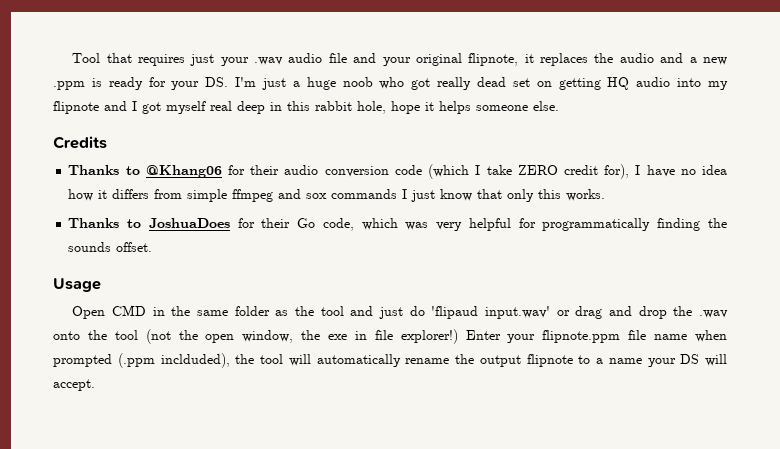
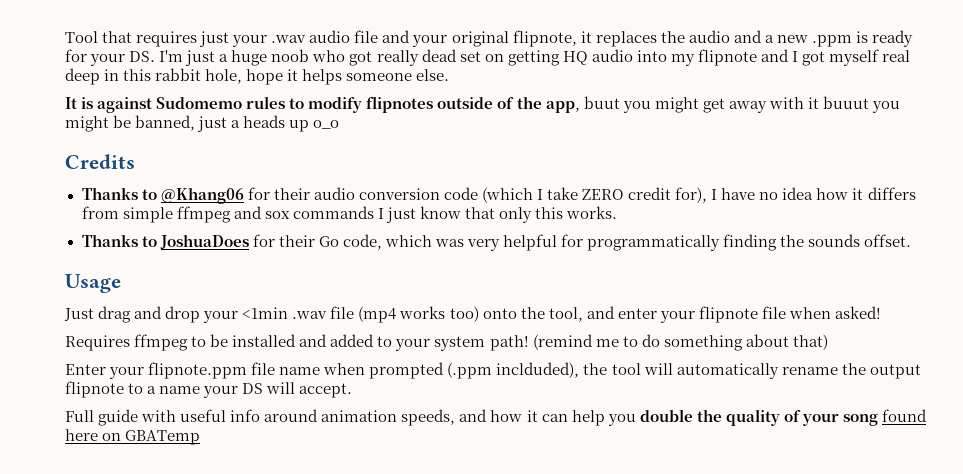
(559, 106) none -> [65,96,900,113] [65,115,340,132] // It is against Sudomemo rules to modify flipnotes outside of the app, buut you might get away with it buuut you might be banned, just a heads up o_o
[72,305,728,319] [53,329,458,344] Open CMD in the same folder as the tool and just do 'flipaud input.wav' or drag and drop the .wav onto the tool (not the open window, the exe in file explorer!) -> [64,306,881,323] [65,334,828,351] Just drag and drop your <1min .wav file (mp4 works too) onto the tool, and enter your flipnote file when asked! // Requires ffmpeg to be installed and added to your system path! (remind me to do something about that) //
(95, 385) none -> [65,409,927,426] [65,429,201,445] // Full guide with useful info around animation speeds, and how it can help you double the quality of your song found here on GBATemp

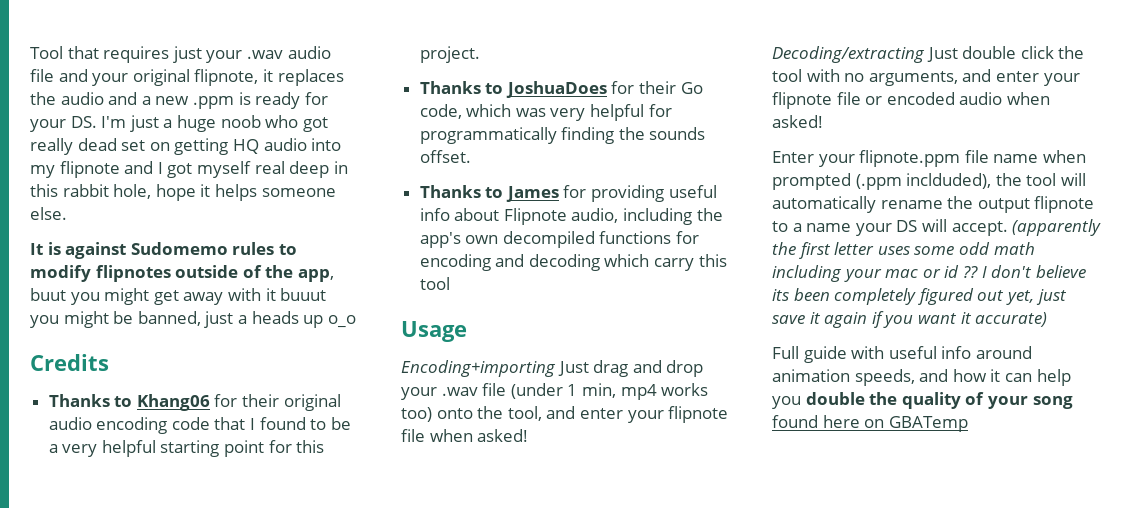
[160,187,916,204] [81,206,618,223] @Khang06 for their audio conversion code (which I take ZERO credit for), I have no idea how it differs from simple ffmpeg and sox commands I just know that only this works. -> [136,394,341,411] [48,417,351,434] [48,440,325,457] [419,46,480,63] Khang06 for their original audio encoding code that I found to be a very helpful starting point for this project.
(912, 240) none -> [419,185,717,202] [419,208,723,225] [419,231,700,248] [419,254,727,271] [419,277,450,290] // Thanks to James for providing useful info about Flipnote audio, including the app's own decompiled functions for encoding and decoding which carry this tool
(121, 283) none -> [401,360,556,377] Encoding+importing
[242,307,289,319] <1min -> (437, 393) none
[358,306,397,323] (mp4 -> [510,383,657,400] (under 1 min, mp4
[65,334,828,351] Requires ffmpeg to be installed and added to your system path! (remind me to do something about that) -> [772,46,1085,63] [772,69,1080,86] [772,92,1050,109] [772,115,823,128] Decoding/extracting Just double click the tool with no arguments, and enter your flipnote file or encoded audio when asked!
(353, 390) none -> [1012,219,1102,236] [772,242,1035,259] [772,265,1086,282] [772,288,1067,305] [772,311,1048,328] (apparently the first letter uses some odd math including your mac or id ?? I don't believe its been completely figured out yet, just save it again if you want it accurate)

